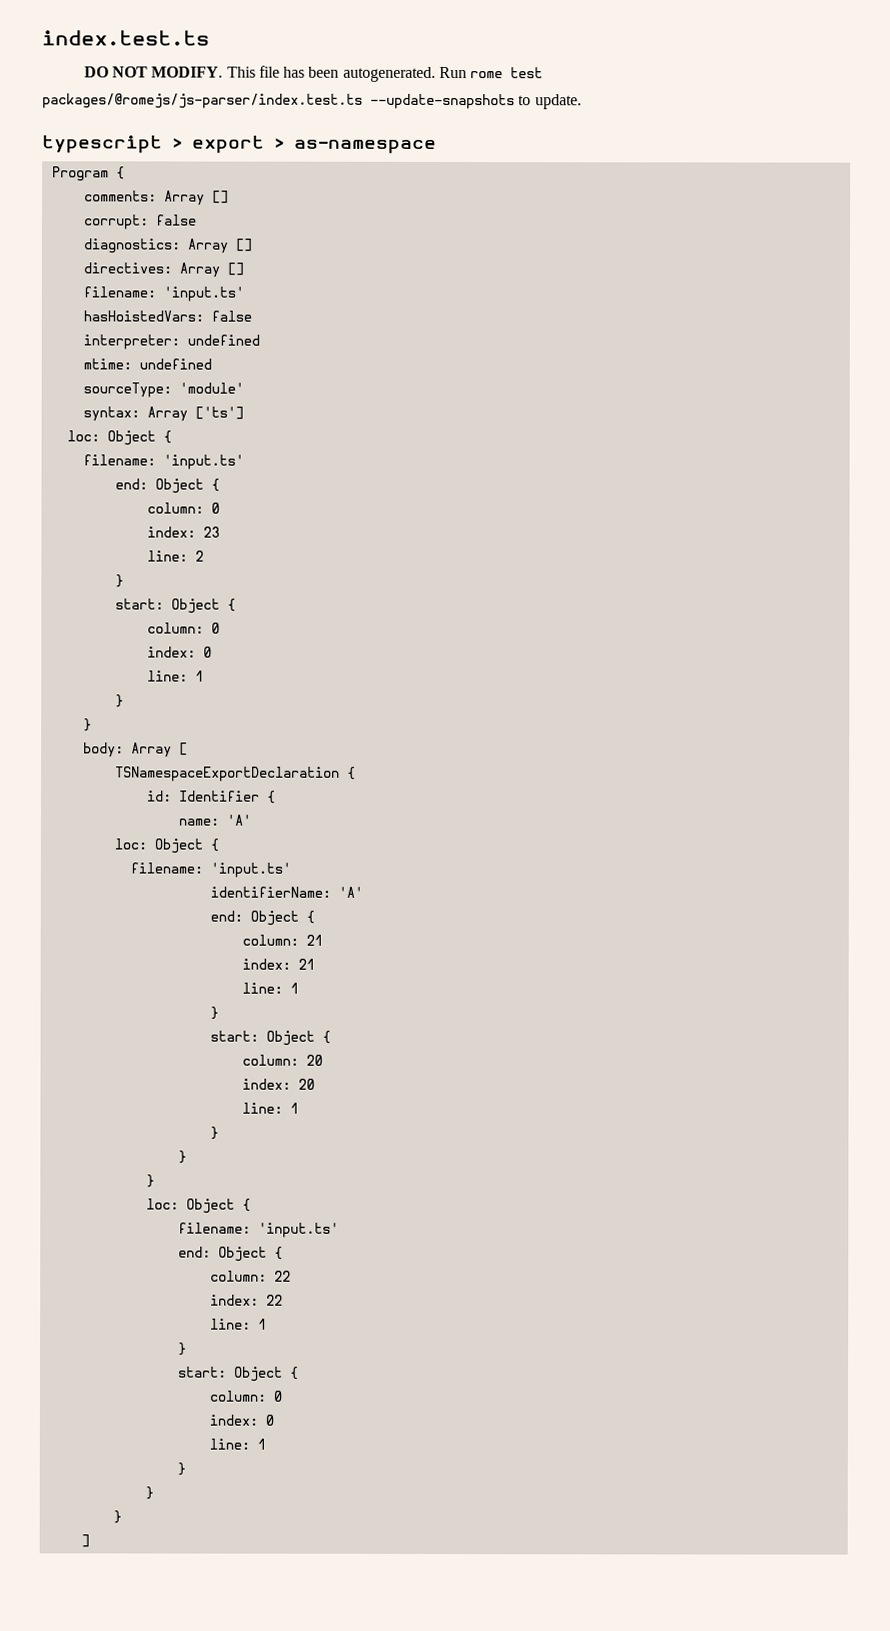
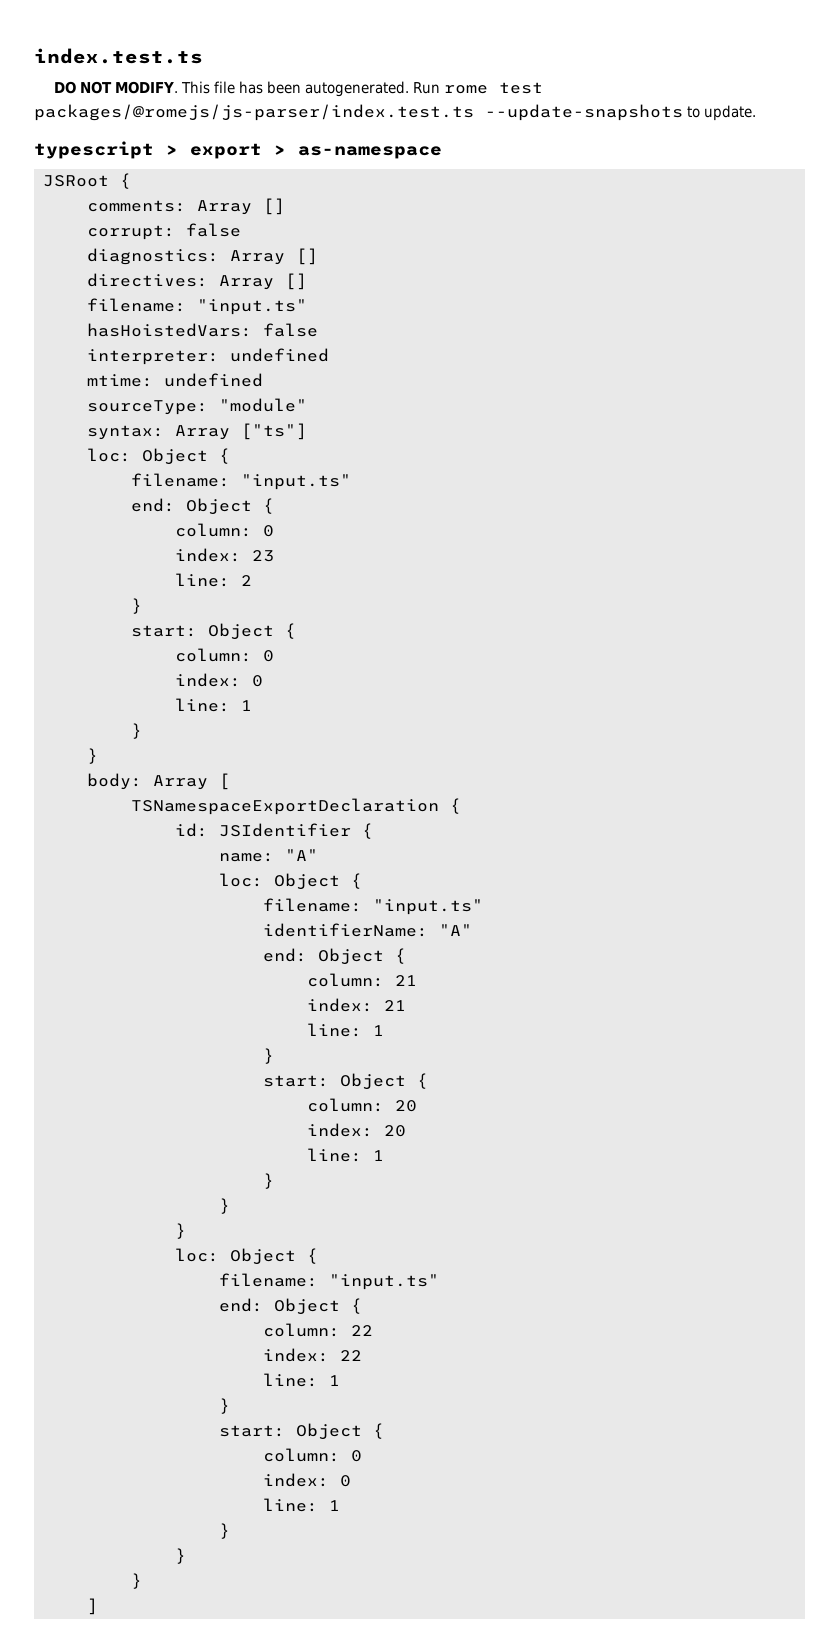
[51,166,109,182] Program -> [43,175,109,187] JSRoot
[162,286,244,302] 'input.ts' -> [197,299,307,315] "input.ts"
[178,382,244,394] 'module' -> [219,398,307,412] "module"
[194,406,244,420] [66,430,172,446] [82,454,244,470] ['ts'] // loc: Object { // filename: 'input.ts' -> [241,423,307,440] [87,448,230,465] [131,473,351,490] ["ts"] // loc: Object { // filename: "input.ts"
[178,790,260,802] Identifier -> [219,823,351,837] JSIdentifier
[225,814,252,826] [113,838,219,854] [129,862,291,878] 'A' // loc: Object { // filename: 'input.ts' -> [285,849,318,861] [219,873,362,890] [263,898,483,915] "A" // loc: Object { // filename: "input.ts"
[337,886,363,898] 'A' -> [439,924,472,936] "A"
[257,1222,339,1238] 'input.ts' -> [329,1274,439,1290] "input.ts"

